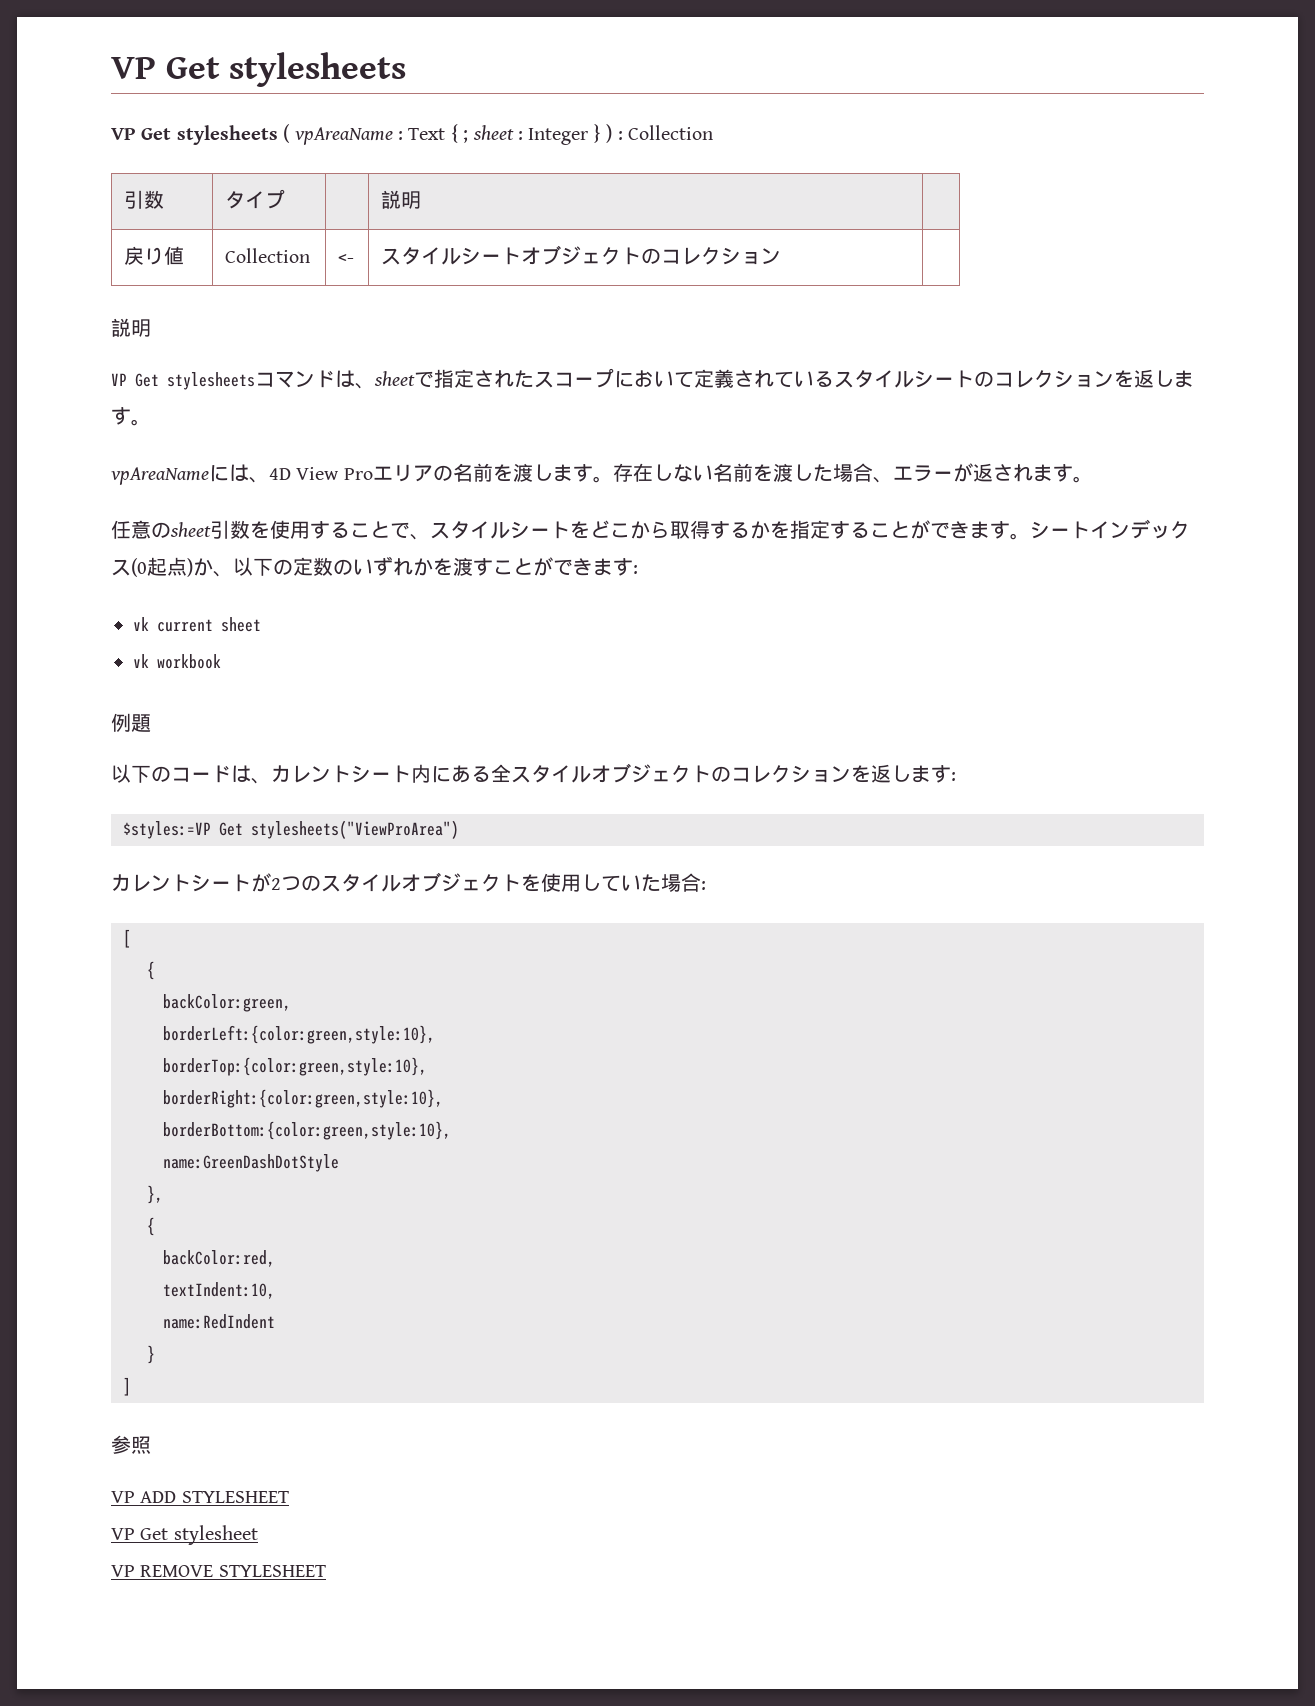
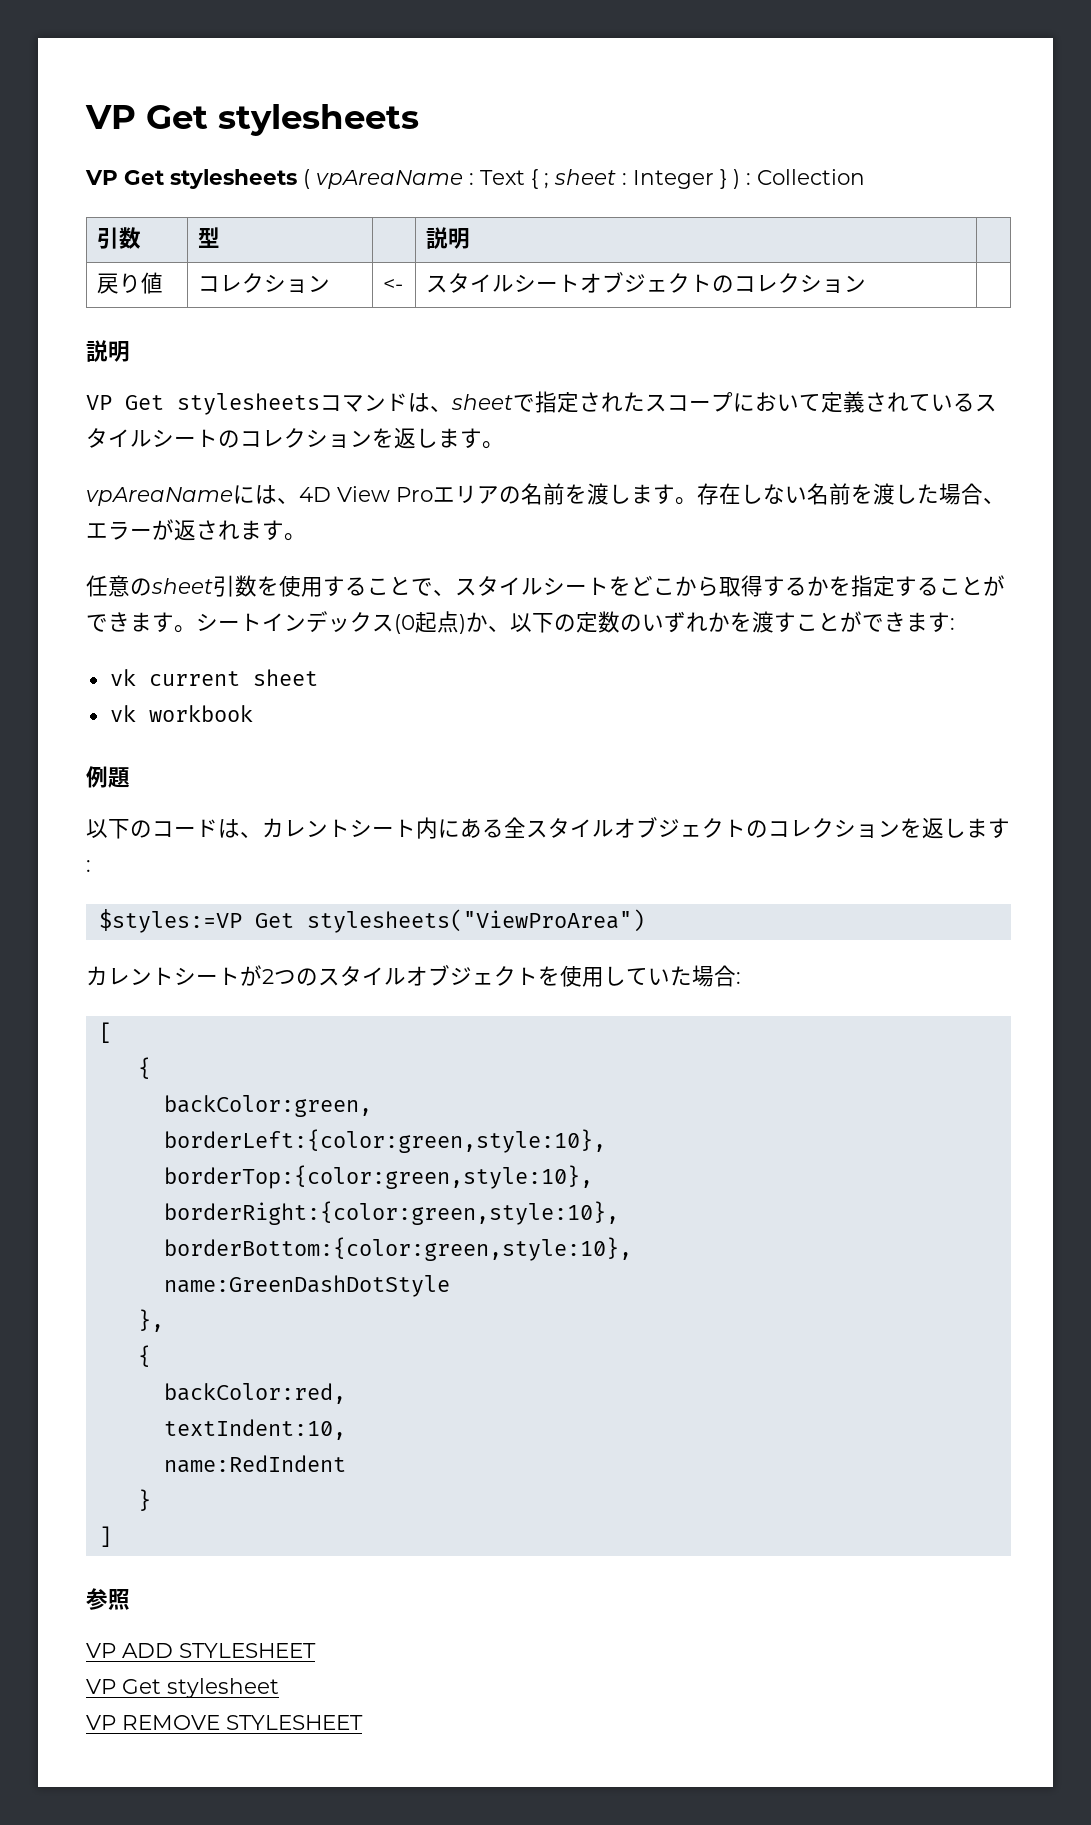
[225,189,286,209] タイプ -> [198,227,221,248] 型
[225,248,311,263] Collection -> [198,273,331,293] コレクション

